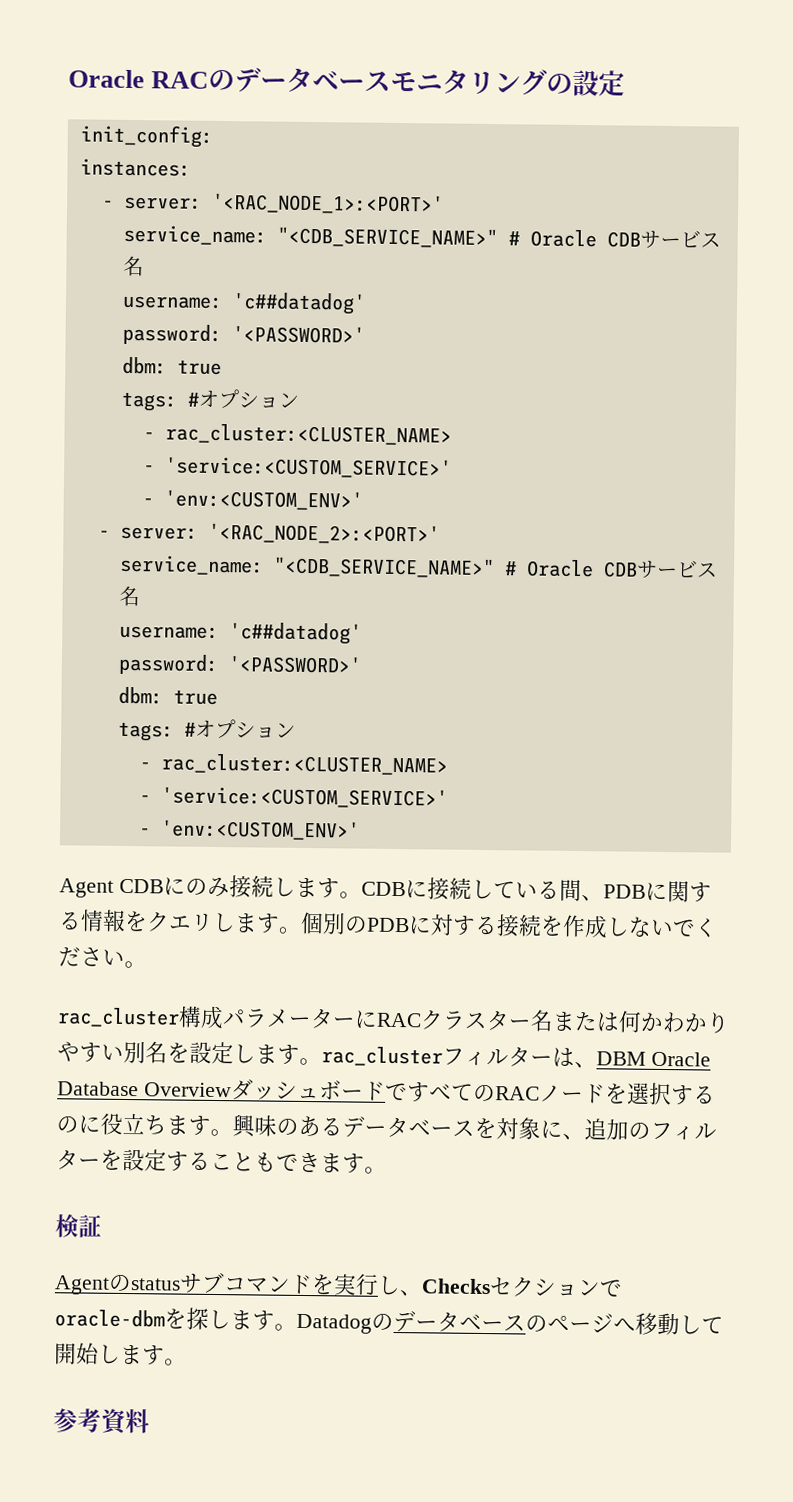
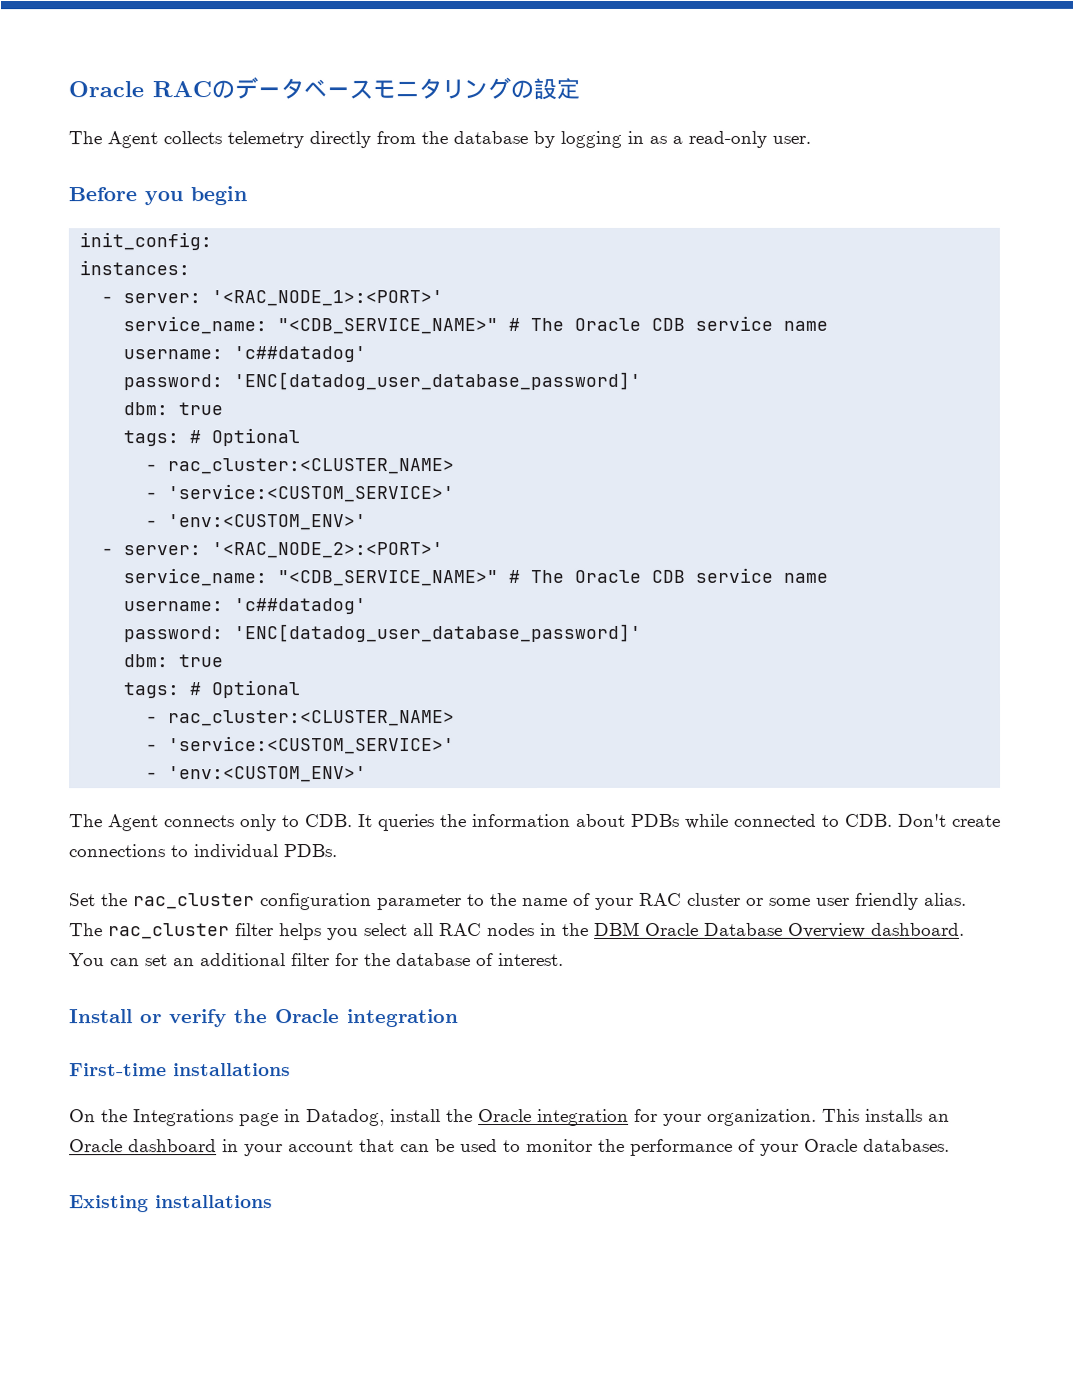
(626, 83) none -> [68,130,811,149] [68,186,247,206] // The Agent collects telemetry directly from the database by logging in as a read-only user. // Before you begin
[529,229,721,248] [122,255,144,277] [121,292,366,315] [121,323,365,346] [121,356,222,376] [120,388,299,412] Oracle CDBサービス名 // username: 'c##datadog' // password: '<PASSWORD>' // dbm: true // tags: #オプション -> [530,315,829,332] [123,346,367,363] [123,371,642,391] [123,402,224,416] [123,428,301,447] The Oracle CDB service name // username: 'c##datadog' // password: 'ENC[datadog_user_database_password]' // dbm: true // tags: # Optional
[525,559,718,578] [118,585,140,607] [118,622,362,645] [117,653,362,675] [117,686,218,705] [117,718,296,742] [138,753,448,776] [138,786,448,809] [138,819,360,841] [59,875,712,903] [58,909,718,939] [58,946,147,969] [57,1005,730,1034] [57,1040,711,1069] [57,1079,716,1106] [56,1112,717,1141] [56,1148,387,1174] [55,1214,102,1238] [54,1272,623,1297] [54,1307,724,1336] [54,1342,187,1366] [53,1408,150,1436] Oracle CDBサービス名 // username: 'c##datadog' // password: '<PASSWORD>' // dbm: true // tags: #オプション // - rac_cluster:<CLUSTER_NAME> // - 'service:<CUSTOM_SERVICE>' // - 'env:<CUSTOM_ENV>' // Agent CDBにのみ接続します。CDBに接続している間、PDBに関する情報をクエリします。個別のPDBに対する接続を作成しないでください。 // rac_cluster構成パラメーターにRACクラスター名または何かわかりやすい別名を設定します。rac_clusterフィルターは、DBM Oracle Database OverviewダッシュボードですべてのRACノードを選択するのに役立ちます。興味のあるデータベースを対象に、追加のフィルターを設定することもできます。 // 検証 // Agentのstatusサブコマンドを実行し、Checksセクションでoracle-dbmを探します。Datadogのデータベースのページへ移動して開始します。 // 参考資料 -> [530,567,829,584] [123,598,367,615] [123,623,642,643] [123,654,224,668] [123,680,302,699] [146,710,456,727] [146,736,456,755] [146,766,368,783] [69,813,1001,832] [69,844,338,860] [69,892,967,911] [69,921,965,941] [69,952,564,967] [69,1009,459,1028] [69,1063,291,1077] [69,1108,950,1127] [69,1138,950,1157] [69,1195,273,1213] The Oracle CDB service name // username: 'c##datadog' // password: 'ENC[datadog_user_database_password]' // dbm: true // tags: # Optional // - rac_cluster:<CLUSTER_NAME> // - 'service:<CUSTOM_SERVICE>' // - 'env:<CUSTOM_ENV>' // The Agent connects only to CDB. It queries the information about PDBs while connected to CDB. Don't create connections to individual PDBs. // Set the rac_cluster configuration parameter to the name of your RAC cluster or some user friendly alias. The rac_cluster filter helps you select all RAC nodes in the DBM Oracle Database Overview dashboard. You can set an additional filter for the database of interest. // Install or verify the Oracle integration // First-time installations // On the Integrations page in Datadog, install the Oracle integration for your organization. This installs an Oracle dashboard in your account that can be used to monitor the performance of your Oracle databases. // Existing installations

